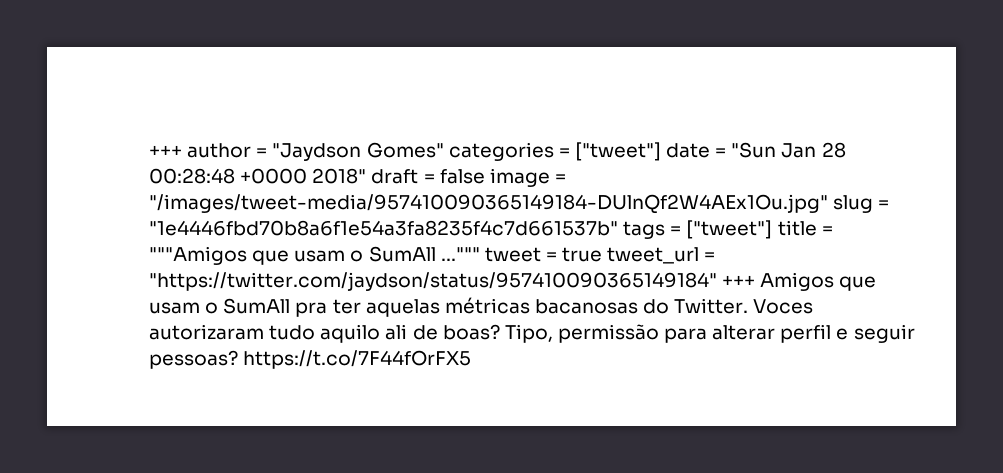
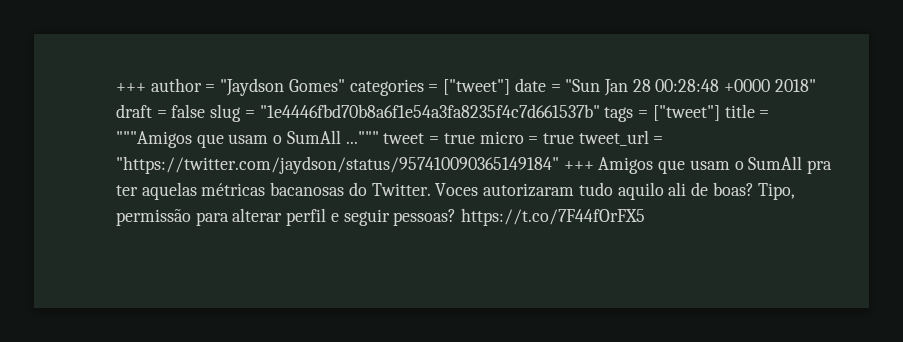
[489,168,566,187] [149,194,828,214] image = "/images/tweet-media/957410090365149184-DUlnQf2W4AEx1Ou.jpg" -> (206, 111) none
(603, 254) none -> [479,131,574,144] micro = true

